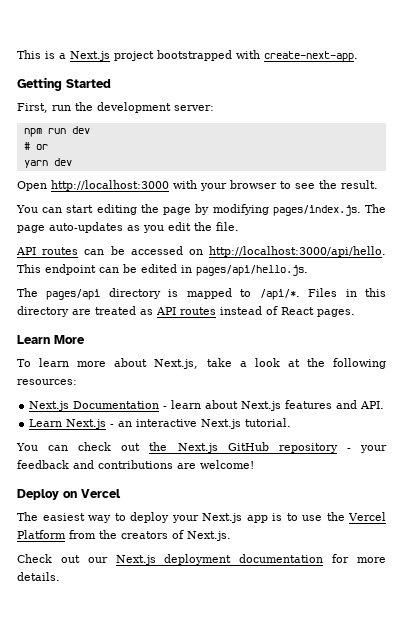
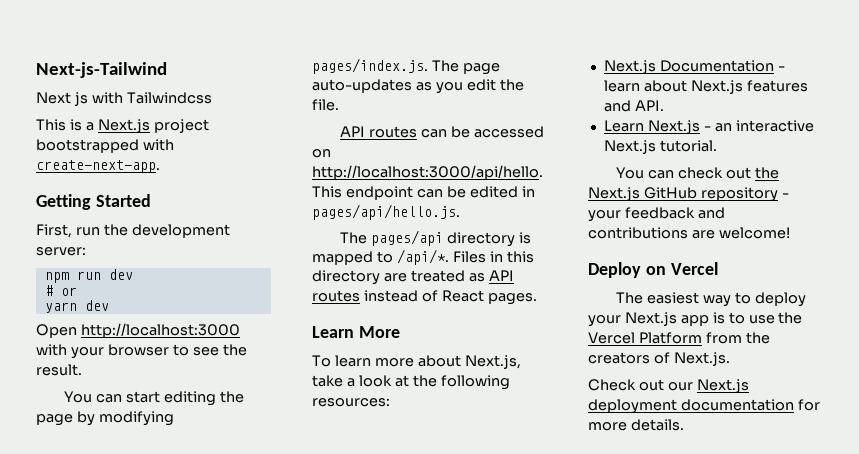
(17, 54) none -> [36,62,167,78] [36,92,212,106] Next-js-Tailwind // Next js with Tailwindcss //

